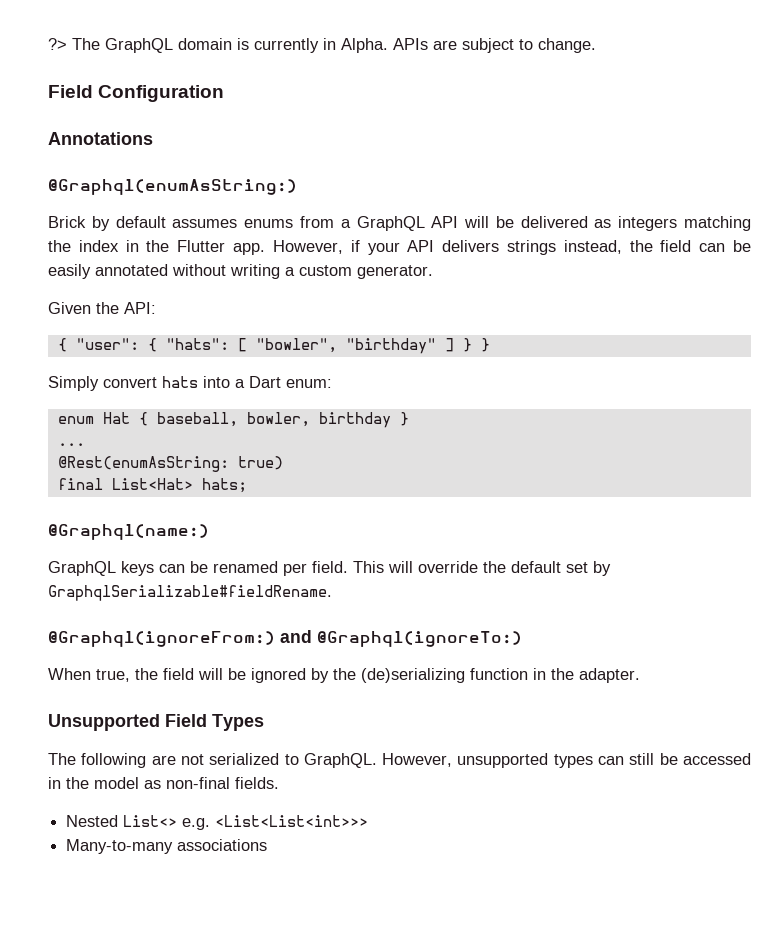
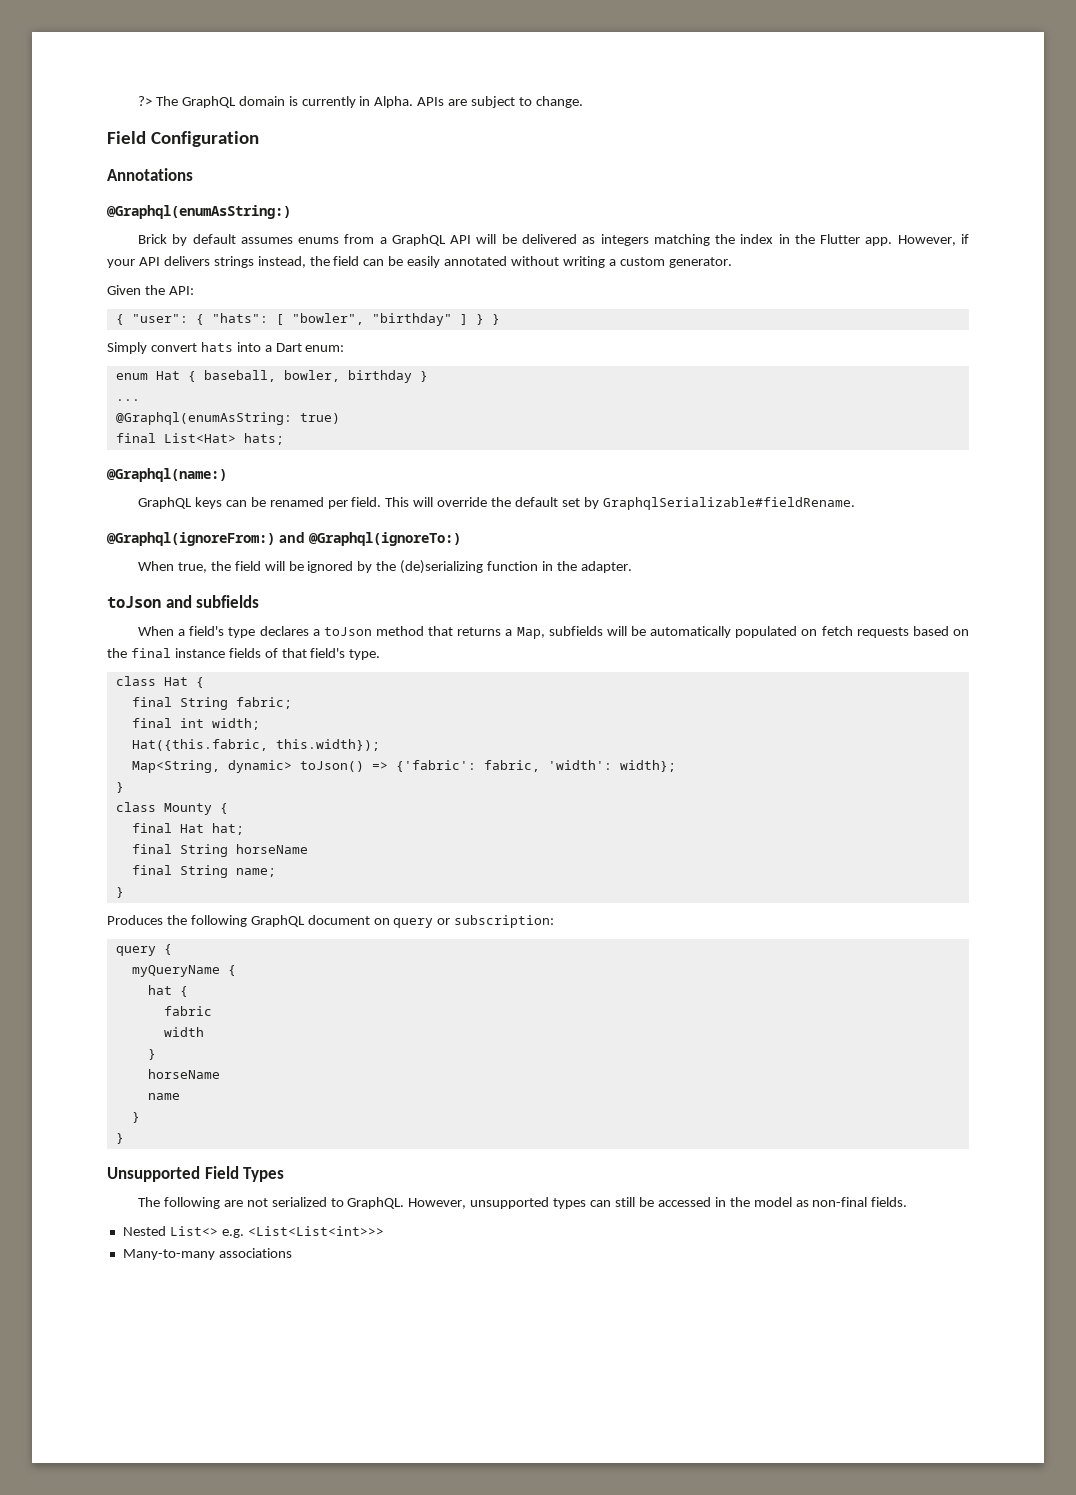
[57,456,229,472] @Rest(enumAsString: -> [115,412,292,425] @Graphql(enumAsString:
(640, 675) none -> [107,595,260,608] [137,626,969,639] [107,648,381,660] [115,676,204,688] [131,697,292,710] [131,718,260,730] [131,739,380,751] [131,760,676,773] [115,782,124,793] [115,802,228,815] [131,823,244,835] [131,844,308,857] [131,865,276,878] [115,887,124,898] [107,915,555,928] [115,944,172,956] [131,965,236,977] [147,985,188,997] [163,1006,212,1016] [163,1027,204,1037] [147,1049,156,1060] [147,1069,220,1079] [147,1093,180,1100] [131,1112,140,1123] [115,1133,124,1144] // toJson and subfields // When a field's type declares a toJson method that returns a Map, subfields will be automatically populated on fetch requests based on the final instance fields of that field's type. // class Hat { // final String fabric; // final int width; // Hat({this.fabric, this.width}); // Map<String, dynamic> toJson() => {'fabric': fabric, 'width': width}; // } // class Mounty { // final Hat hat; // final String horseName // final String name; // } // Produces the following GraphQL document on query or subscription: // query { // myQueryName { // hat { // fabric // width // } // horseName // name // } // }

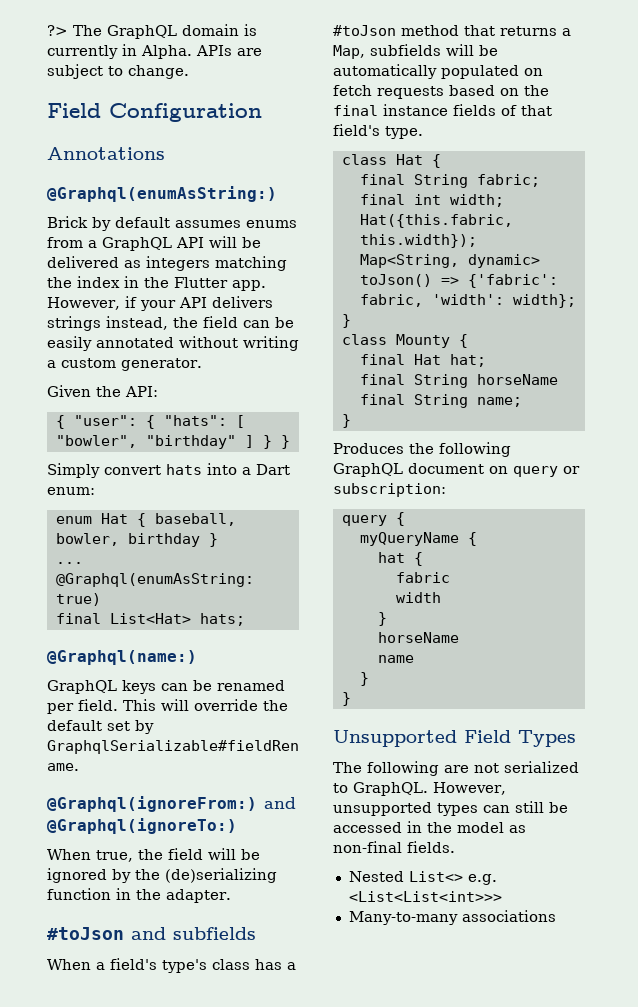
[107,596,161,608] toJson -> [47,927,124,940] #toJson
[228,626,372,638] type declares a toJson -> [162,959,296,973] [333,25,396,36] type's class has a #toJson

